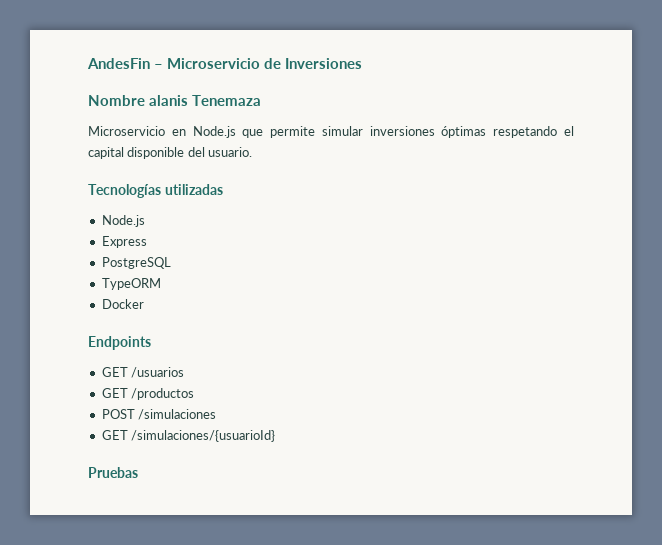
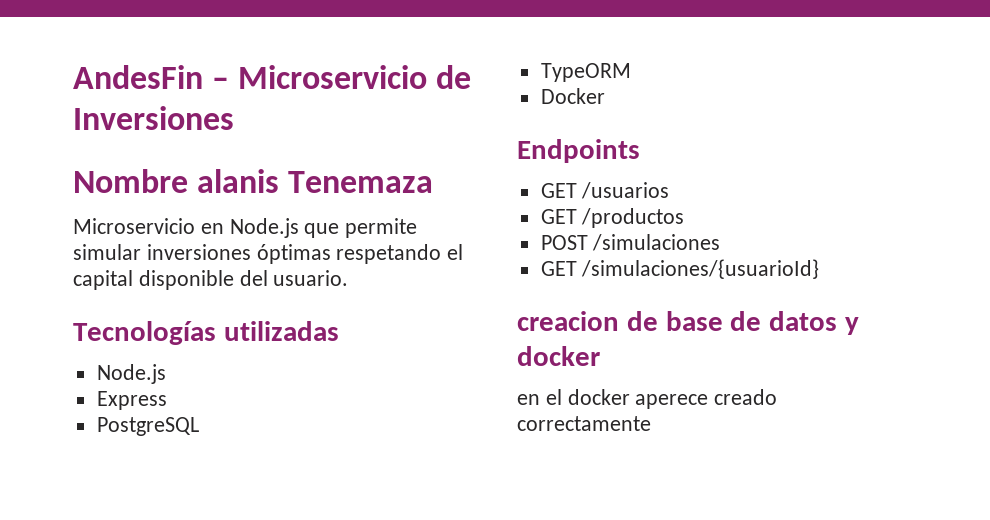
[88,467,138,478] Pruebas -> [517,311,860,335] [517,346,600,366] [517,389,778,409] [517,416,651,431] creacion de base de datos y docker // en el docker aperece creado correctamente

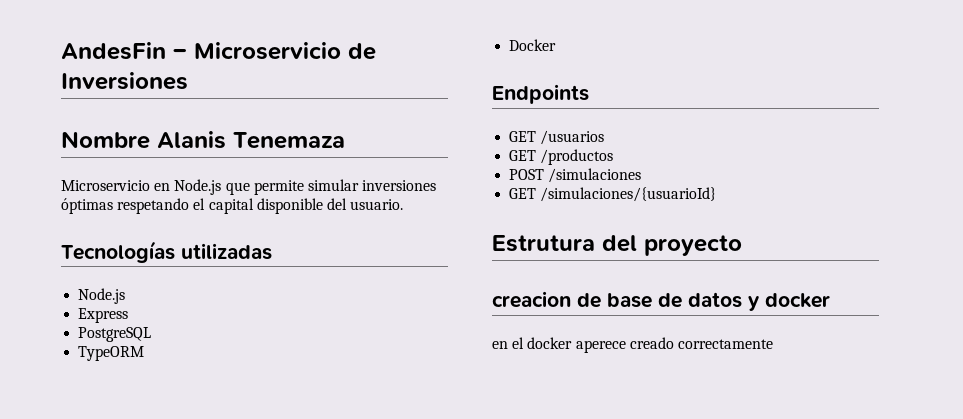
[197,169,280,193] alanis -> [157,131,226,149] Alanis
(820, 269) none -> [492,235,742,256] // Estrutura del proyecto

